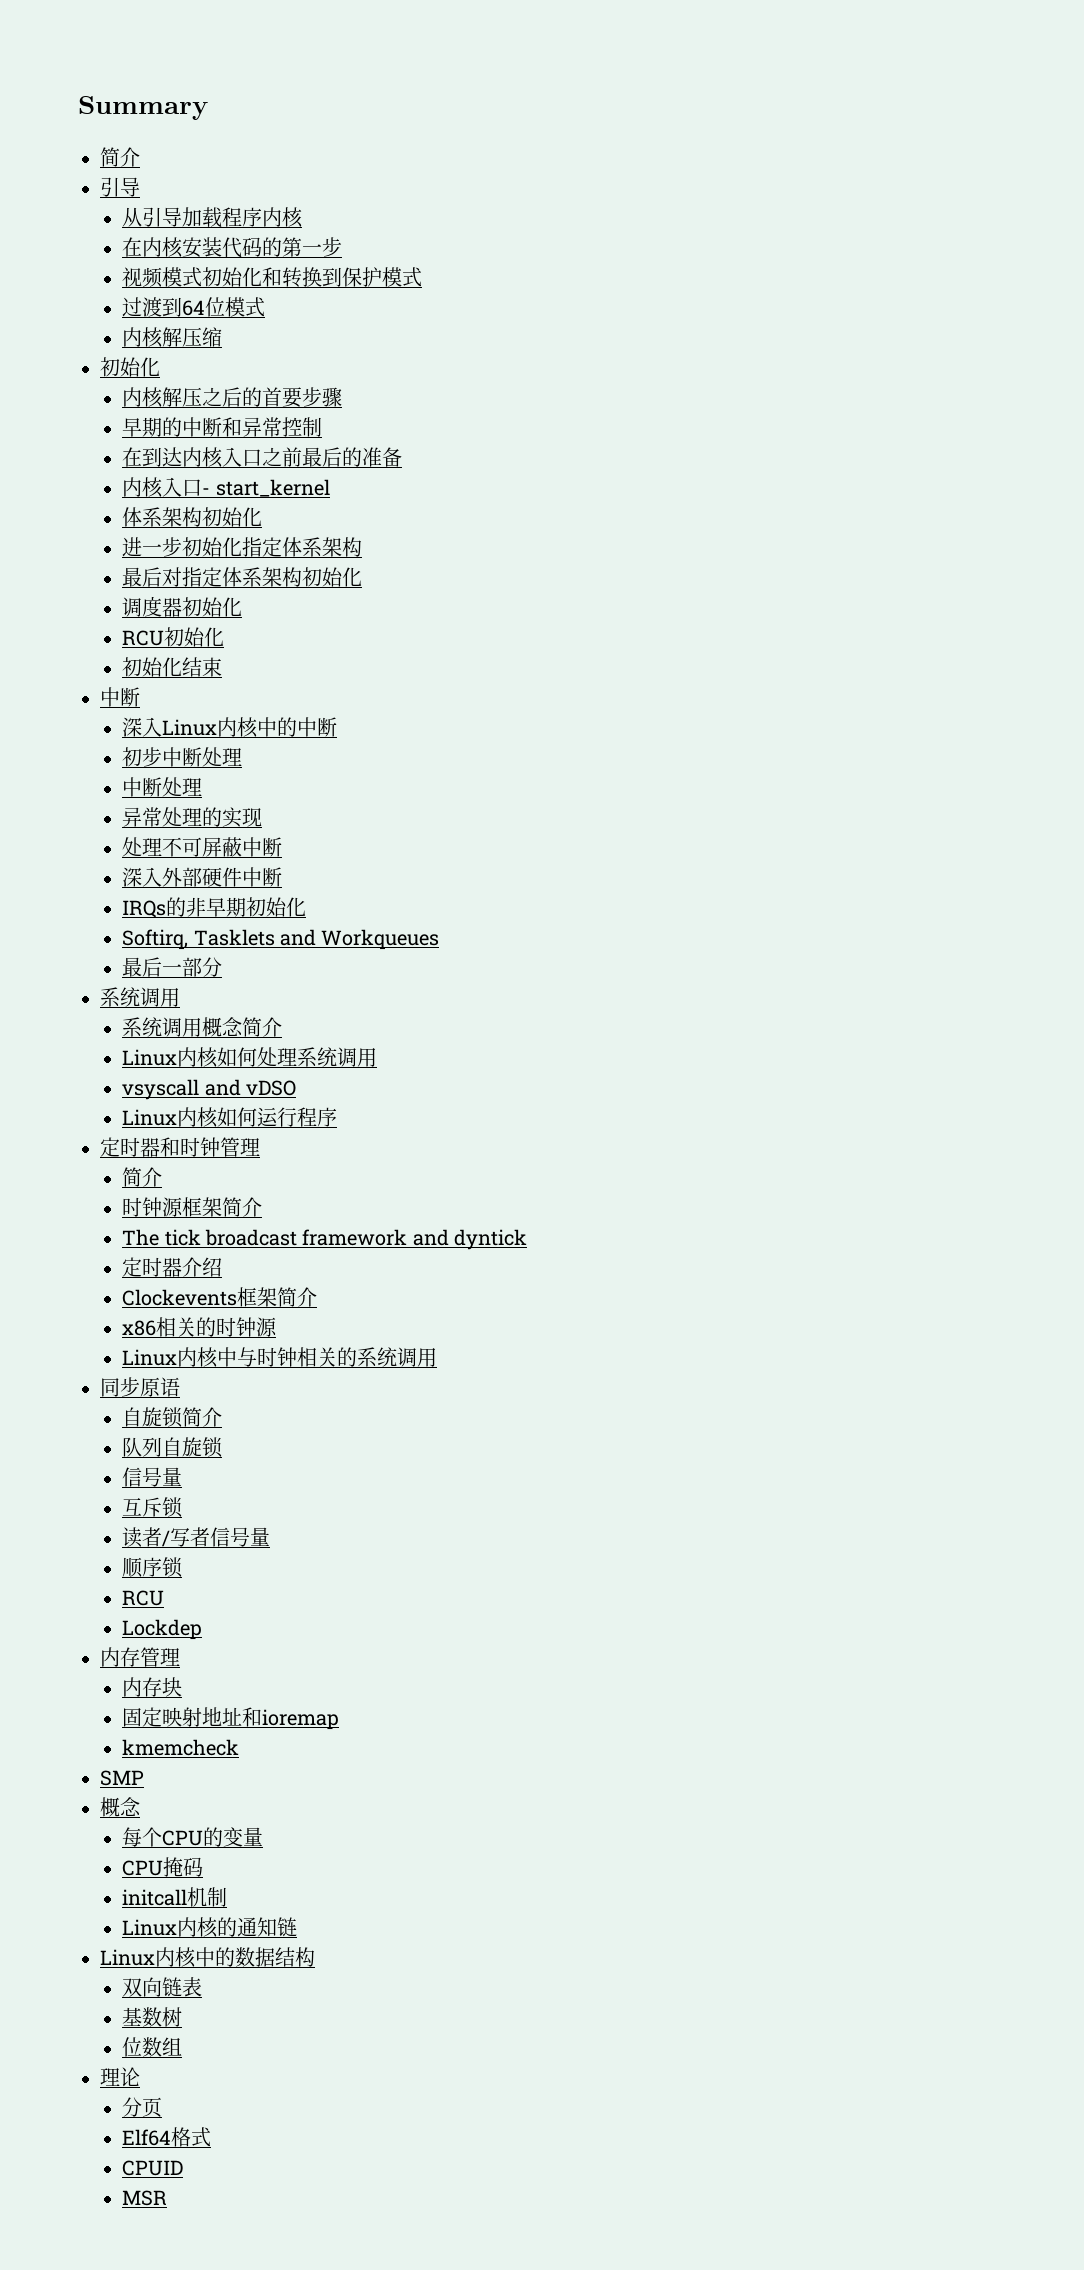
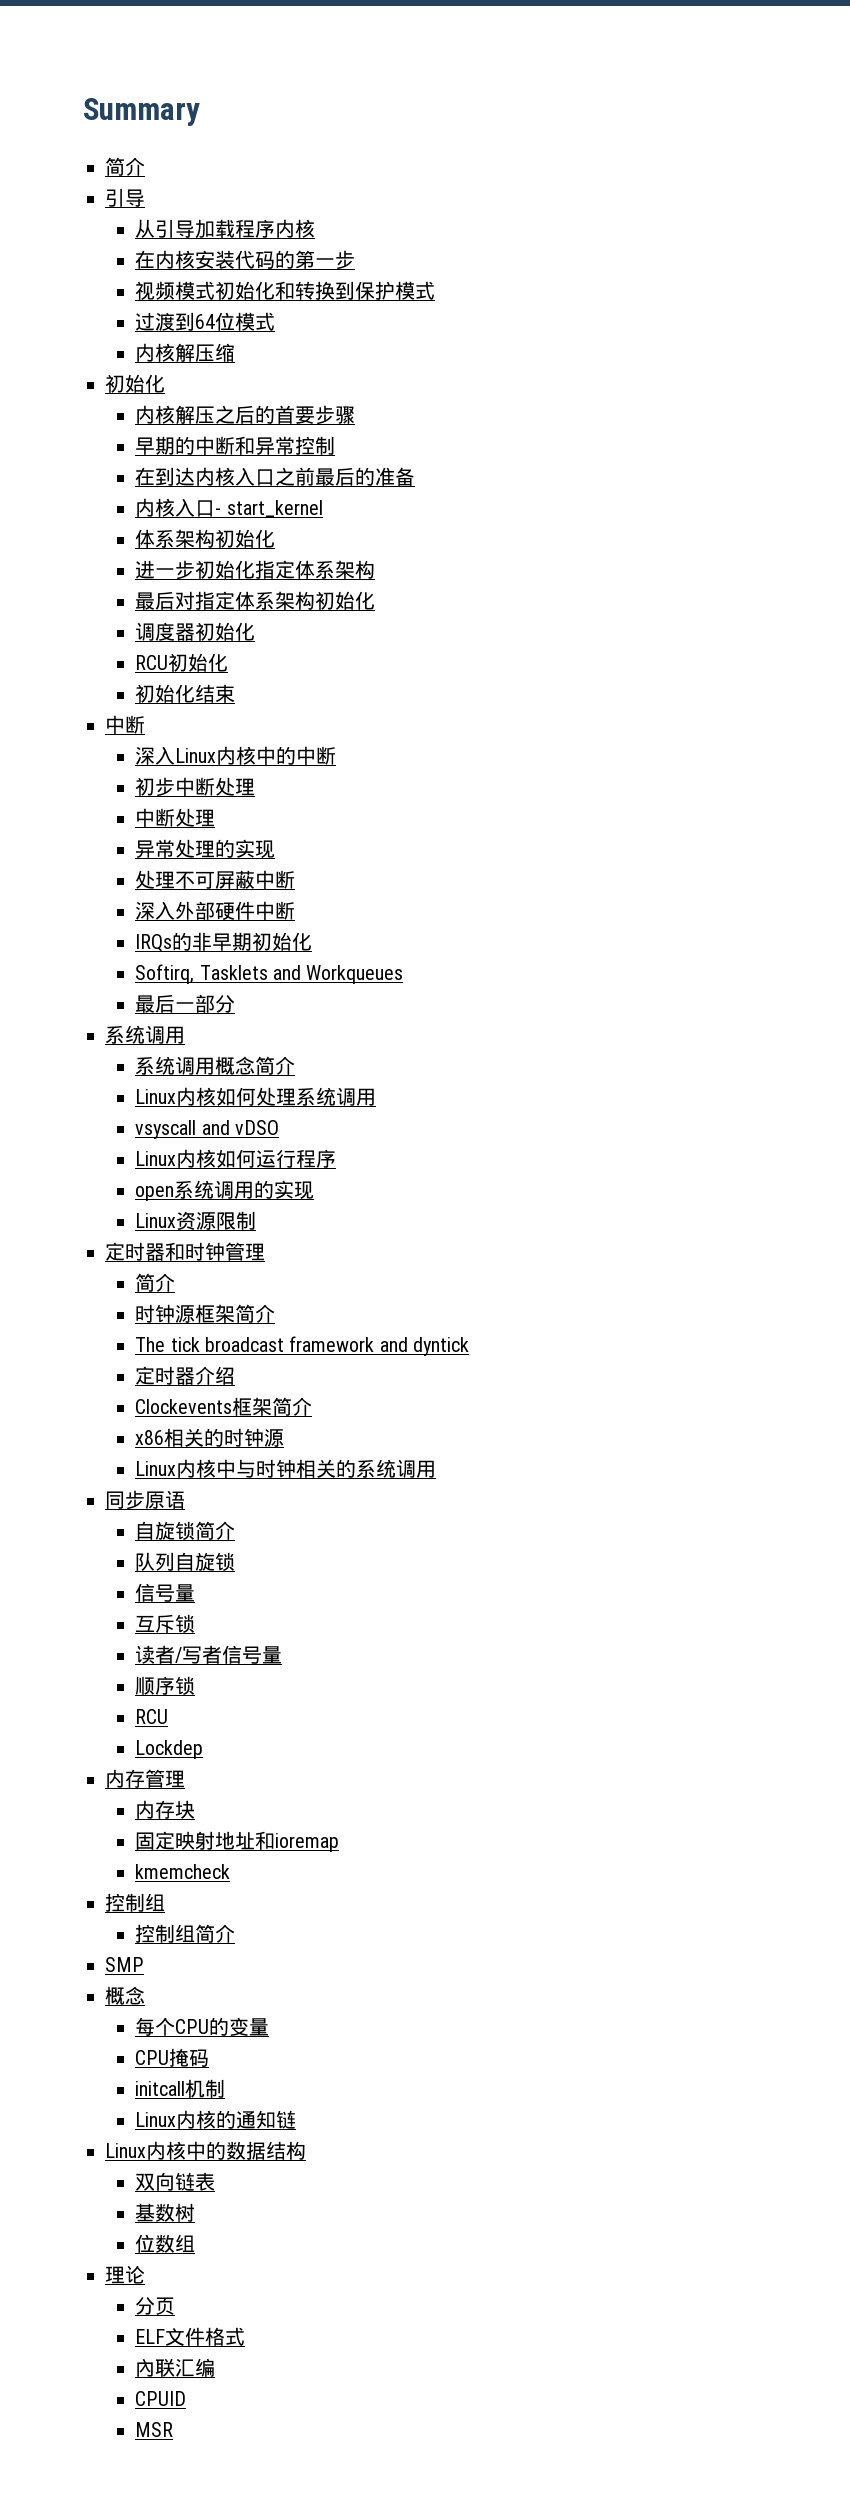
(338, 1117) none -> [135,1180,315,1201] [135,1211,257,1231] // open系统调用的实现 // Linux资源限制
(240, 1747) none -> [105,1893,165,1912] [135,1924,236,1943] // 控制组 // 控制组简介
[122,2129,172,2146] Elf64 -> [135,2327,206,2346] ELF文件
(212, 2137) none -> [135,2358,216,2377] // 內联汇编

